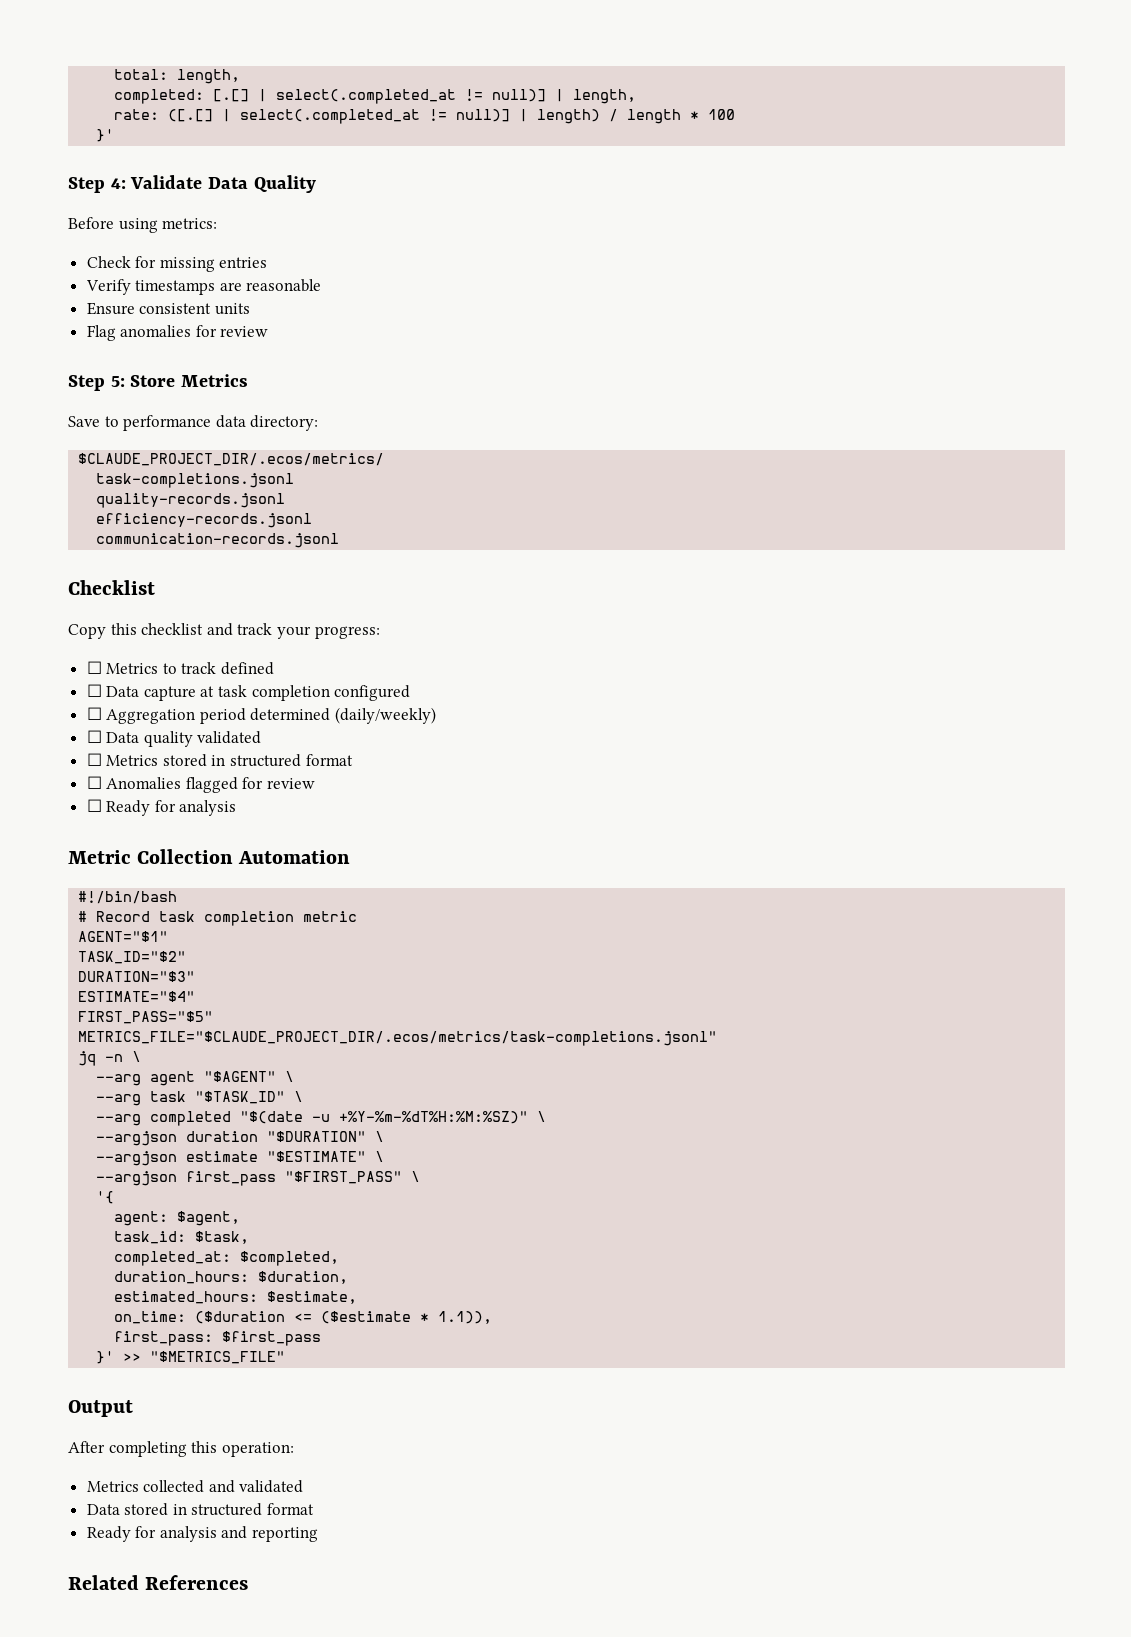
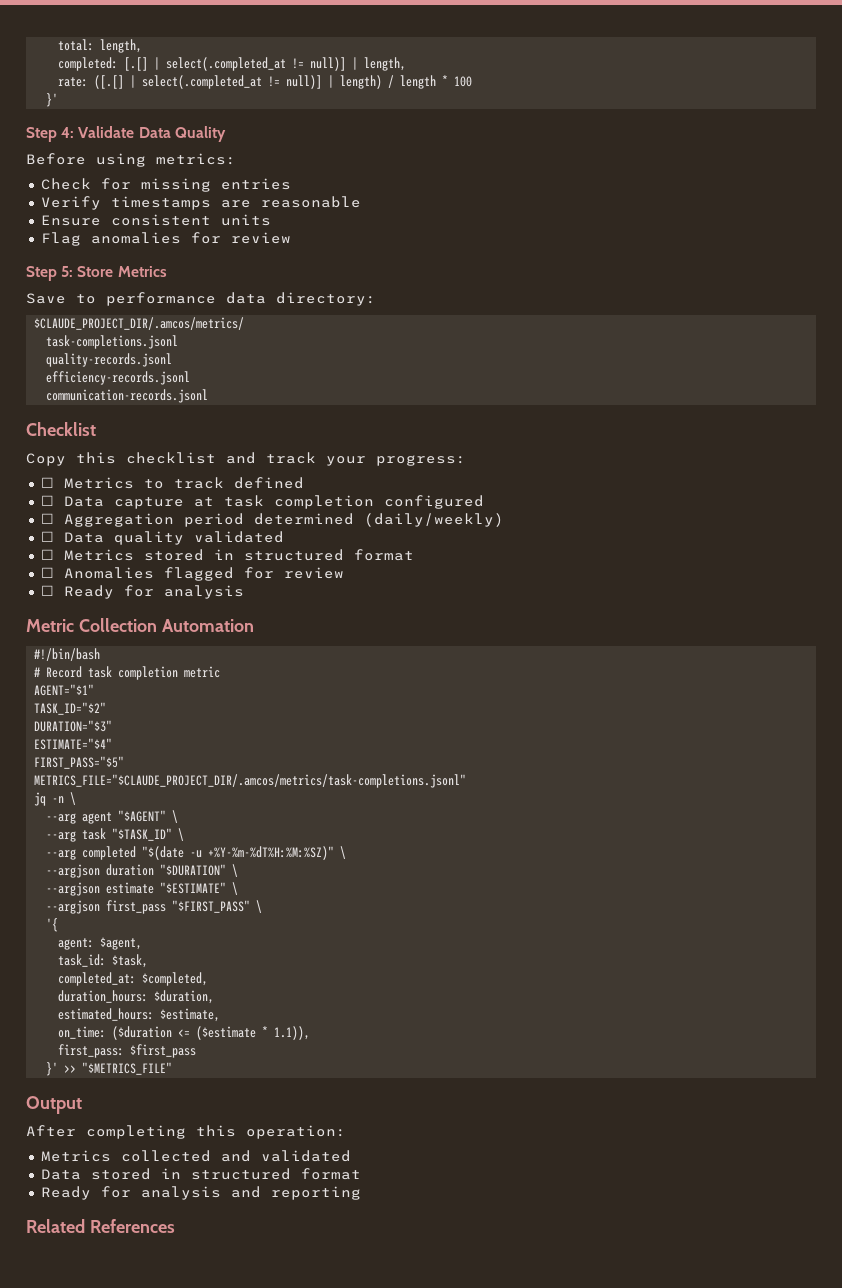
[78,453,385,466] $CLAUDE_PROJECT_DIR/.ecos/metrics/ -> [34,317,245,330] $CLAUDE_PROJECT_DIR/.amcos/metrics/
[78,1031,718,1046] METRICS_FILE="$CLAUDE_PROJECT_DIR/.ecos/metrics/task-completions.jsonl" -> [34,774,467,788] METRICS_FILE="$CLAUDE_PROJECT_DIR/.amcos/metrics/task-completions.jsonl"

